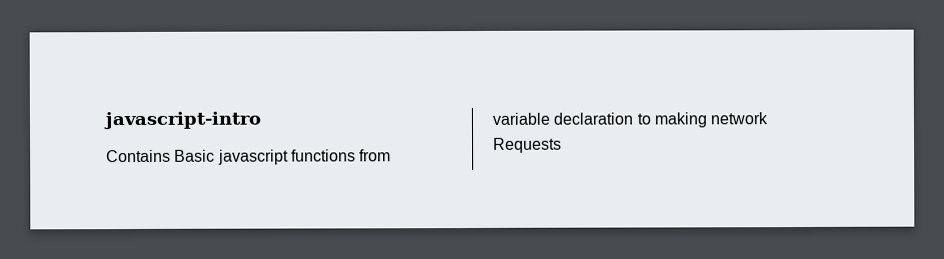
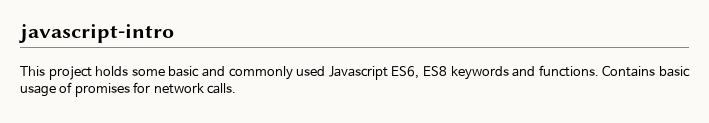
[106,149,392,165] [492,112,769,128] [493,137,562,153] Contains Basic javascript functions from variable declaration to making network Requests -> [20,65,691,80] [20,82,236,97] This project holds some basic and commonly used Javascript ES6, ES8 keywords and functions. Contains basic usage of promises for network calls.

